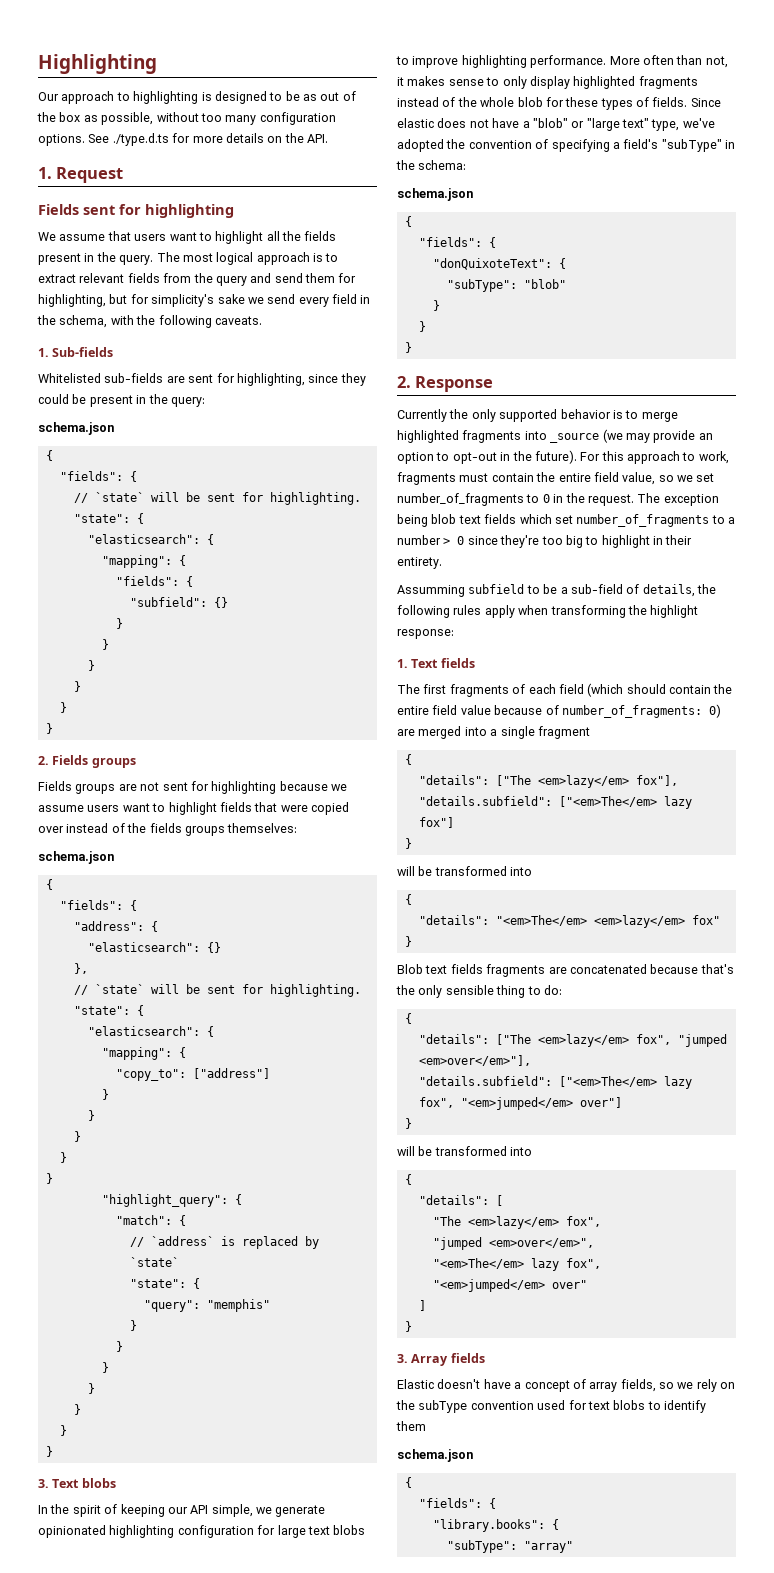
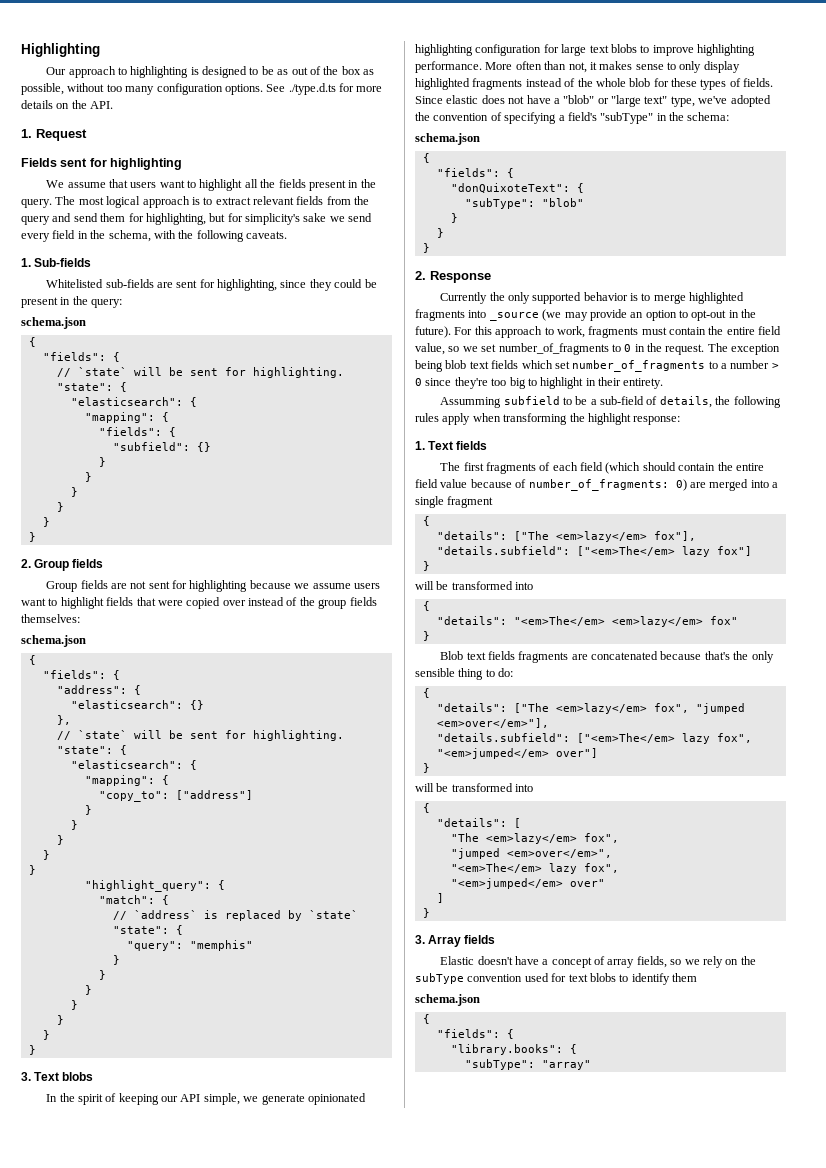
[52,755,136,768] [38,781,116,794] Fields groups // Fields groups -> [34,559,104,571] [46,580,108,592] Group fields // Group fields
[149,823,225,836] fields groups -> [318,597,377,609] group fields

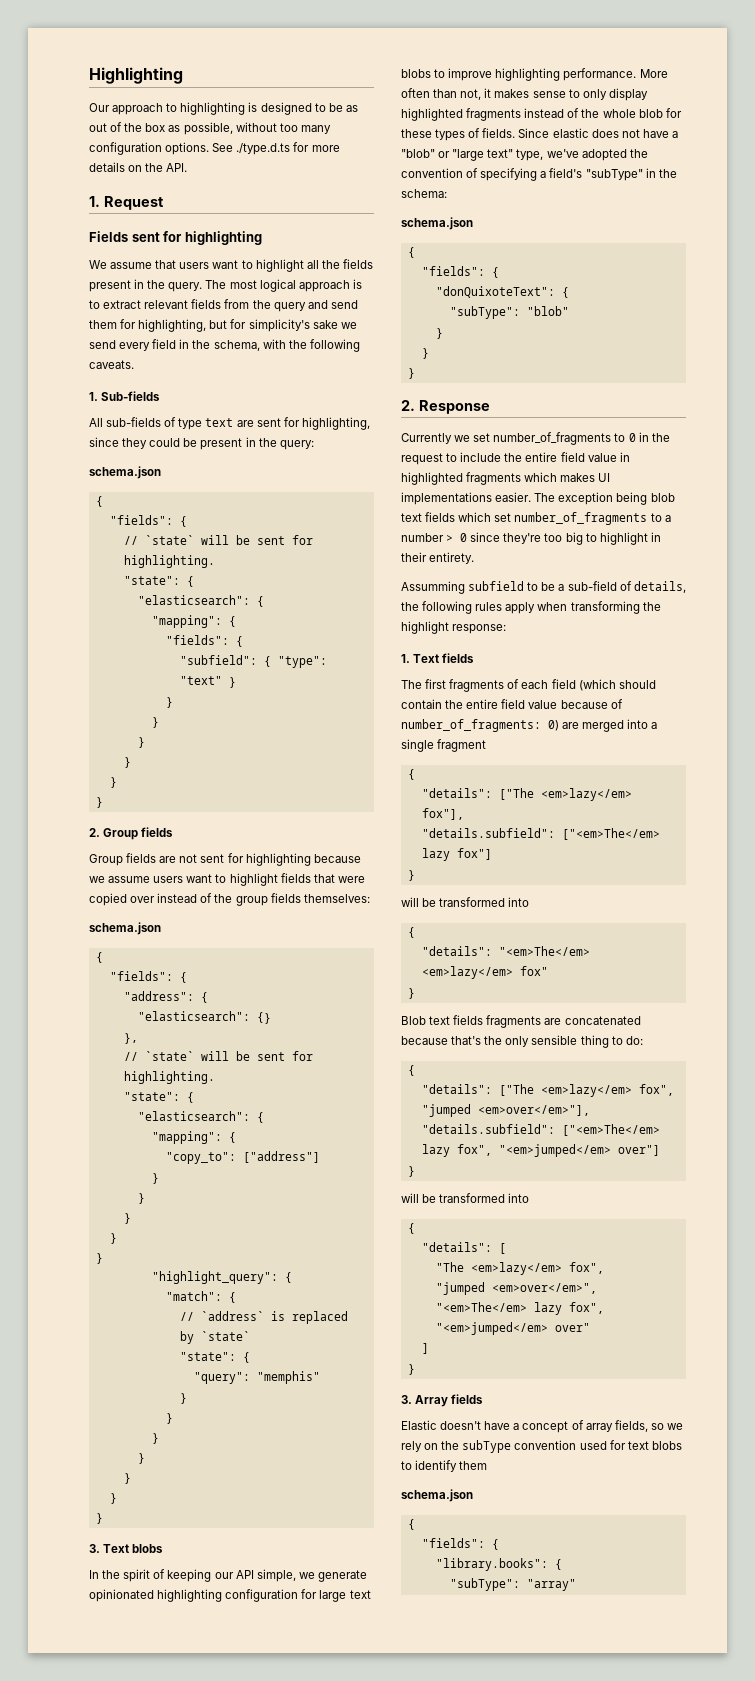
[46,279,154,288] Whitelisted sub-fields -> [89,417,234,430] All sub-fields of type text
[196,442,211,452] {} -> [263,656,327,668] [179,676,236,688] { "type": "text" }
[489,292,745,304] [415,309,757,321] [415,326,782,338] [415,343,460,355] the only supported behavior is to merge highlighted fragments into _source (we may provide an option to opt-out in the future). For this approach to work, fragments must contain the entire field value, so -> (452, 438) none
[665,344,705,355] request. -> [401,452,630,465] [401,472,611,485] [401,492,532,505] request to include the entire field value in highlighted fragments which makes UI implementations easier.

